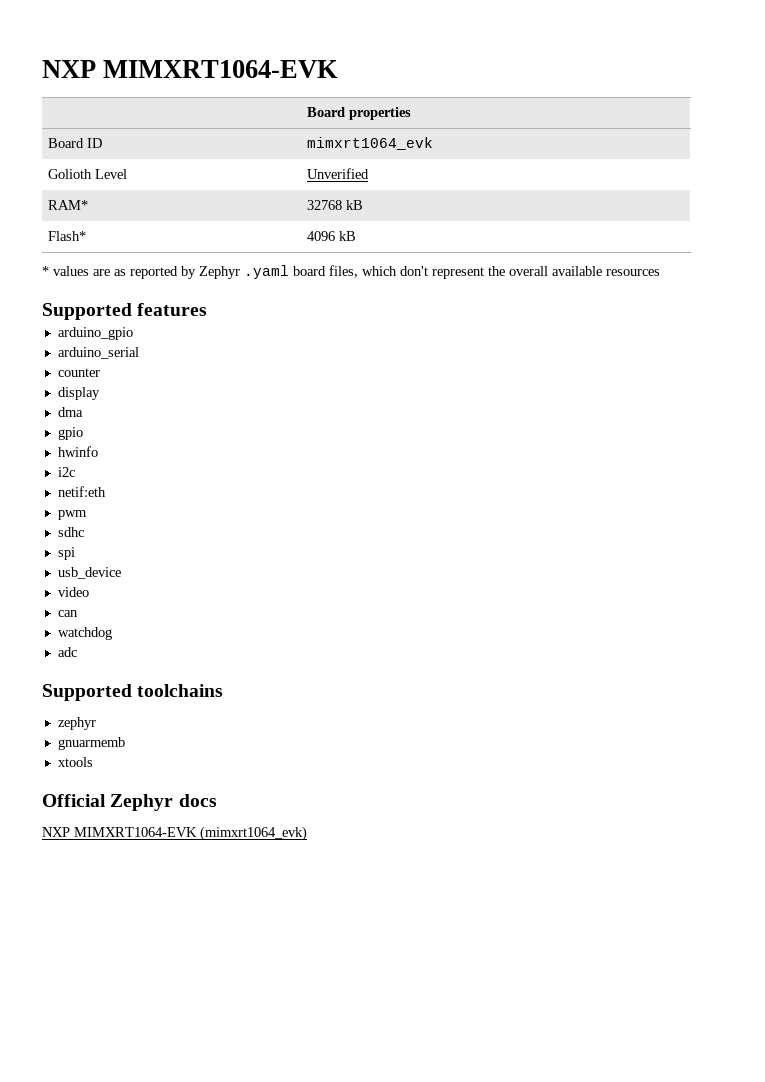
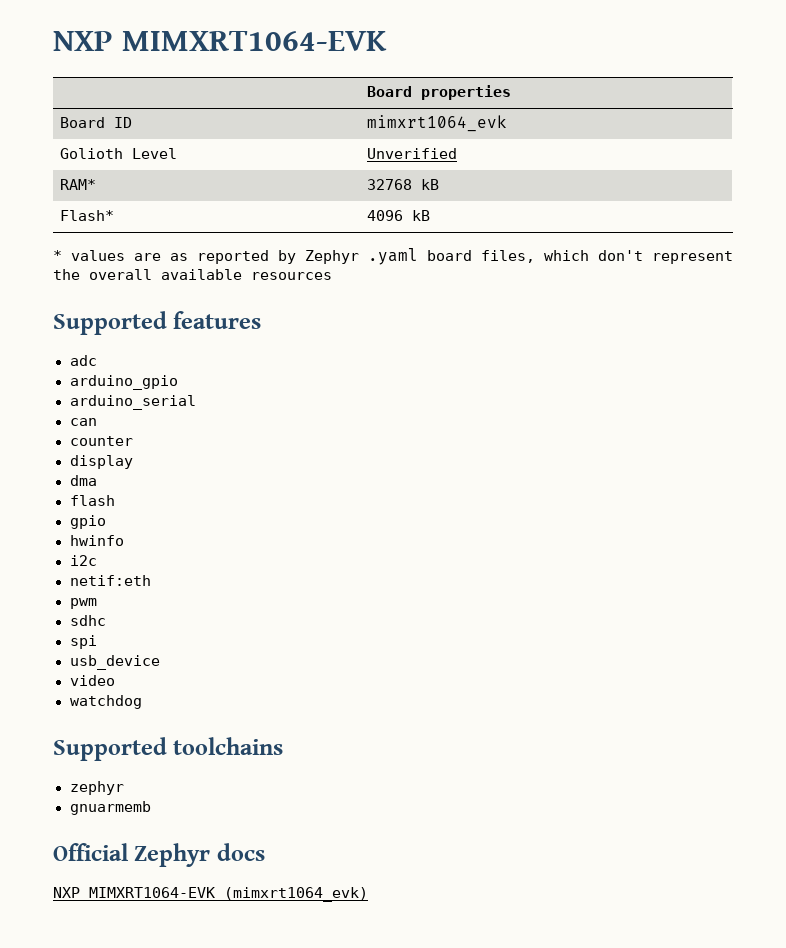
(208, 309) none -> [69,355,97,366] // adc
(139, 353) none -> [69,418,97,426] // can
(83, 412) none -> [69,495,115,506] // flash
[57,610,78,617] // can -> (115, 680) none
[57,647,77,657] // adc -> (142, 702) none
[57,757,93,767] // xtools -> (151, 808) none

